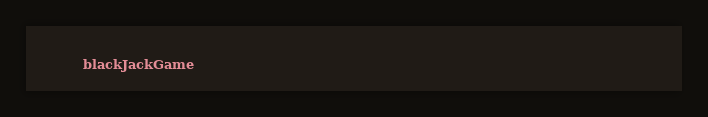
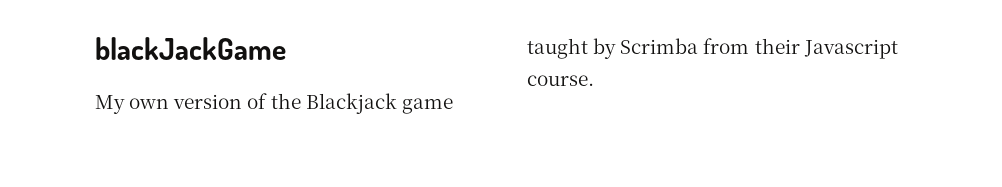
(194, 65) none -> [95,93,453,114] [527,38,898,59] [527,75,594,86] // My own version of the Blackjack game taught by Scrimba from their Javascript course.

